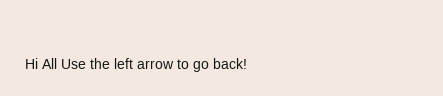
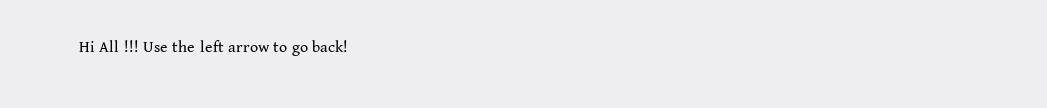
(57, 63) none -> [123,40,139,52] !!!

